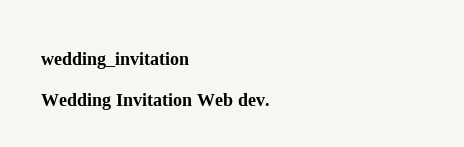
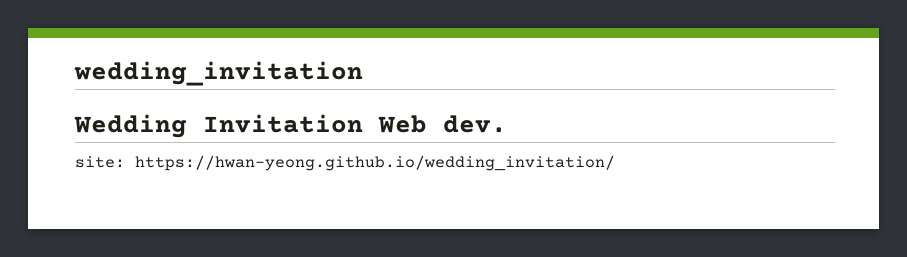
(270, 99) none -> [75,155,615,171] // site: https://hwan-yeong.github.io/wedding_invitation/

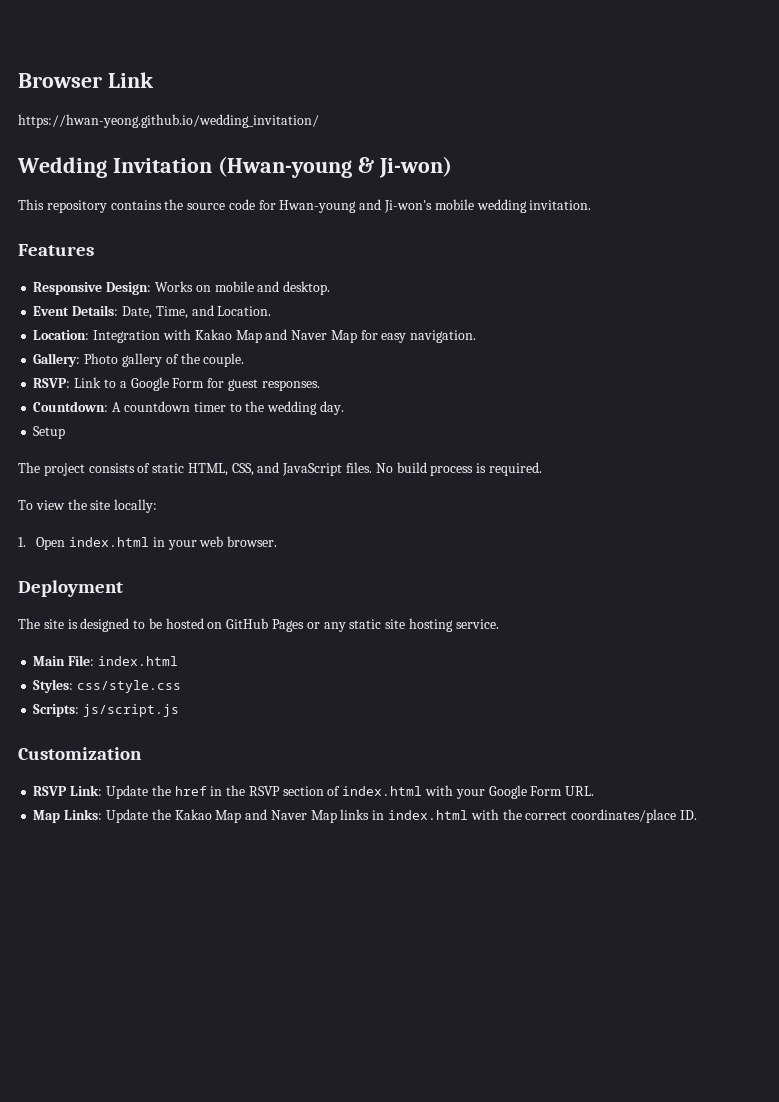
[74,61,363,86] wedding_invitation -> [18,72,154,88] [18,114,319,128] Browser Link // https://hwan-yeong.github.io/wedding_invitation/
[378,115,507,133] [75,155,615,171] Web dev. // site: https://hwan-yeong.github.io/wedding_invitation/ -> [217,156,452,178] [18,199,592,213] [18,244,94,256] [33,281,331,295] [33,305,272,319] [33,329,477,343] [33,353,245,367] [33,377,320,391] [33,401,344,415] [33,426,66,439] [18,462,542,476] [18,499,158,513] [18,536,278,550] [18,580,123,597] [18,618,499,632] [33,655,178,666] [33,679,182,693] [33,704,180,717] [18,747,142,760] [33,785,595,799] [33,809,697,823] (Hwan-young & Ji-won) // This repository contains the source code for Hwan-young and Ji-won's mobile wedding invitation. // Features // Responsive Design: Works on mobile and desktop. // Event Details: Date, Time, and Location. // Location: Integration with Kakao Map and Naver Map for easy navigation. // Gallery: Photo gallery of the couple. // RSVP: Link to a Google Form for guest responses. // Countdown: A countdown timer to the wedding day. // Setup // The project consists of static HTML, CSS, and JavaScript files. No build process is required. // To view the site locally: // 1. Open index.html in your web browser. // Deployment // The site is designed to be hosted on GitHub Pages or any static site hosting service. // Main File: index.html // Styles: css/style.css // Scripts: js/script.js // Customization // RSVP Link: Update the href in the RSVP section of index.html with your Google Form URL. // Map Links: Update the Kakao Map and Naver Map links in index.html with the correct coordinates/place ID.

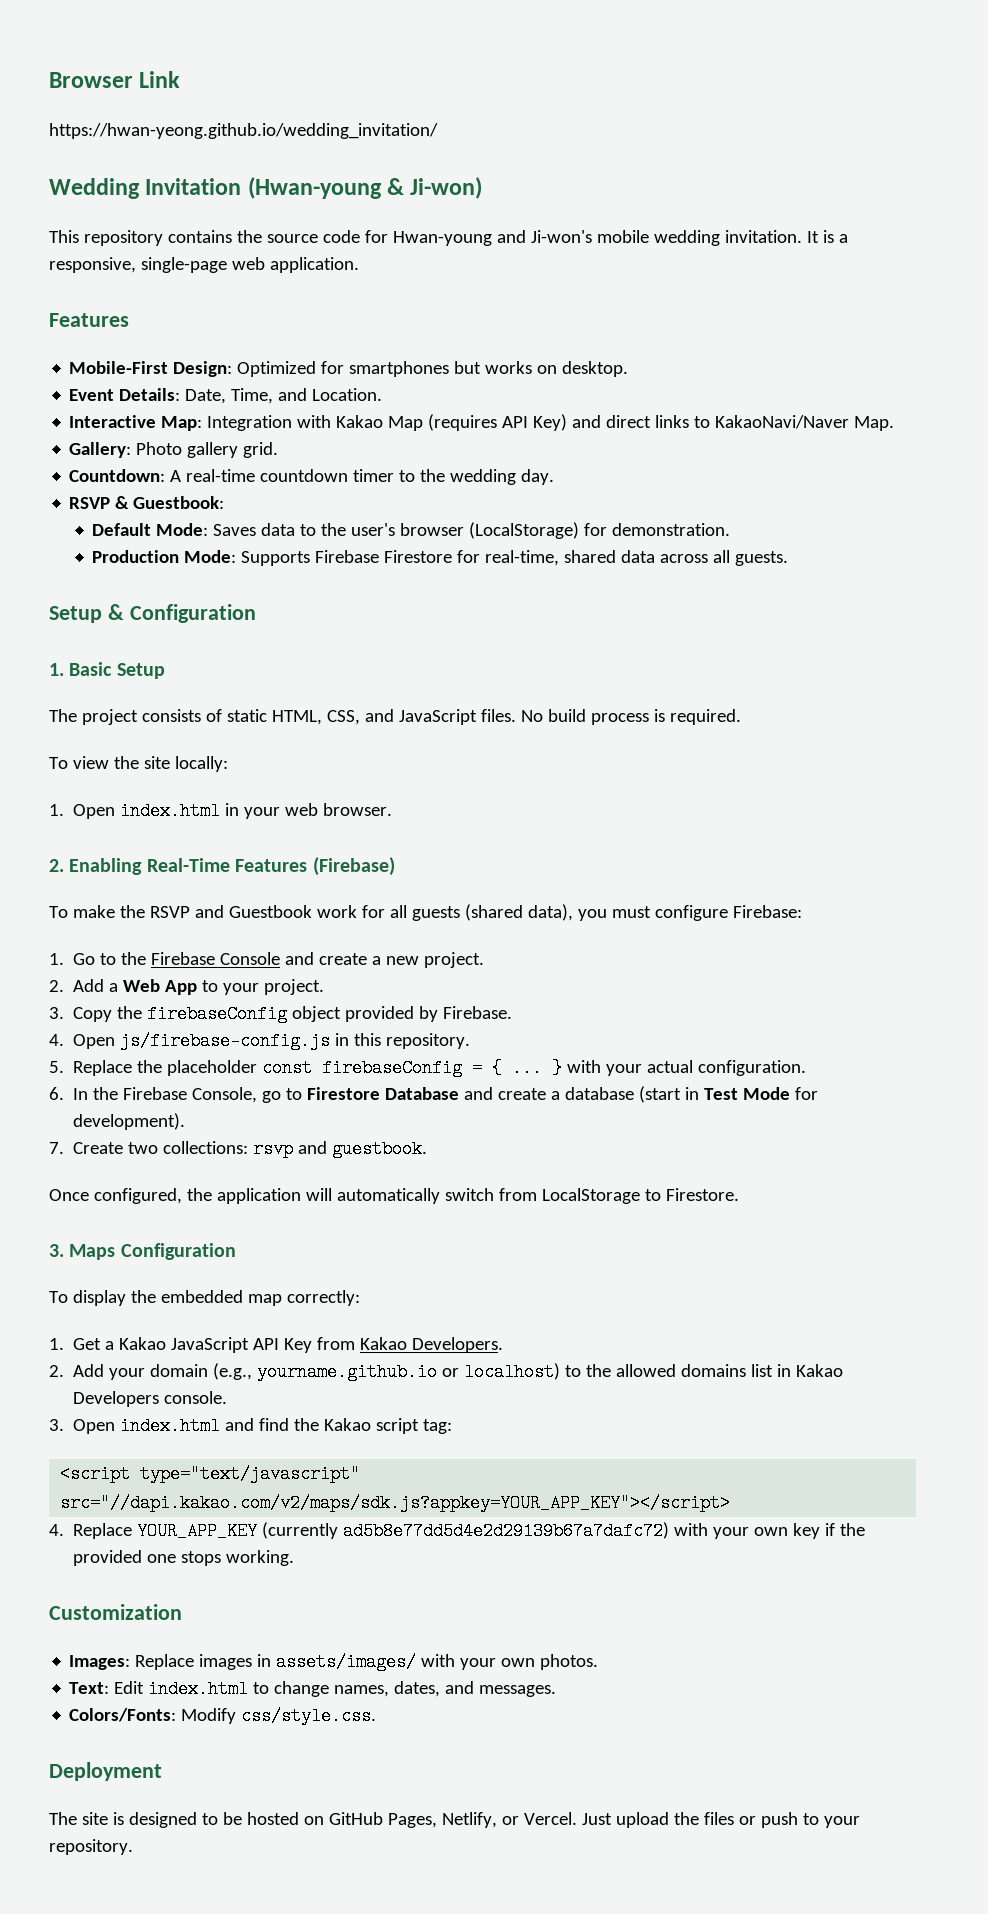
[18,244,94,256] [33,281,280,295] // Features // Responsive Design: Works on mobile and -> [806,230,848,243] [49,257,359,273] [49,313,129,327] [69,361,558,377] It is a responsive, single-page web application. // Features // Mobile-First Design: Optimized for smartphones but works on
[33,330,90,340] Location: -> [69,415,203,431] Interactive Map:
[265,329,477,343] [33,353,245,367] [33,377,320,391] and Naver Map for easy navigation. // Gallery: Photo gallery of the couple. // RSVP: Link to a Google Form for guest responses. -> [428,414,895,431] [69,442,279,458] (requires API Key) and direct links to KakaoNavi/Naver Map. // Gallery: Photo gallery grid.
(122, 407) none -> [186,469,256,482] real-time
(344, 408) none -> [69,496,225,509] [92,522,731,539] [92,550,789,566] [49,604,256,623] [49,662,113,676] RSVP & Guestbook: // Default Mode: Saves data to the user's browser (LocalStorage) for demonstration. // Production Mode: Supports Firebase Firestore for real-time, shared data across all guests. // Setup & Configuration // 1. Basic
(278, 541) none -> [49,857,395,876] [49,904,802,921] [49,952,485,968] [49,979,325,995] [49,1005,513,1023] [49,1032,471,1050] [49,1059,807,1077] [49,1086,819,1103] [73,1113,186,1130] [49,1140,428,1158] [49,1188,739,1204] [49,1243,236,1260] [49,1290,360,1306] [49,1337,504,1353] [49,1363,844,1381] [73,1391,228,1407] [49,1417,453,1435] [60,1465,361,1483] [60,1494,731,1512] [49,1522,866,1540] [73,1550,295,1566] [49,1604,182,1620] [69,1653,599,1671] [69,1680,557,1698] [69,1707,377,1725] // 2. Enabling Real-Time Features (Firebase) // To make the RSVP and Guestbook work for all guests (shared data), you must configure Firebase: // 1. Go to the Firebase Console and create a new project. // 2. Add a Web App to your project. // 3. Copy the firebaseConfig object provided by Firebase. // 4. Open js/firebase-config.js in this repository. // 5. Replace the placeholder const firebaseConfig = { ... } with your actual configuration. // 6. In the Firebase Console, go to Firestore Database and create a database (start in Test Mode for development). // 7. Create two collections: rsvp and guestbook. // Once configured, the application will automatically switch from LocalStorage to Firestore. // 3. Maps Configuration // To display the embedded map correctly: // 1. Get a Kakao JavaScript API Key from Kakao Developers. // 2. Add your domain (e.g., yourname.github.io or localhost) to the allowed domains list in Kakao Developers console. // 3. Open index.html and find the Kakao script tag: // <script type="text/javascript" src="//dapi.kakao.com/v2/maps/sdk.js?appkey=YOUR_APP_KEY"></script> // 4. Replace YOUR_APP_KEY (currently ad5b8e77dd5d4e2d29139b67a7dafc72) with your own key if the provided one stops working. // Customization // Images: Replace images in assets/images/ with your own photos. // Text: Edit index.html to change names, dates, and messages. // Colors/Fonts: Modify css/style.css.
[272,618,499,632] [33,655,178,666] [33,679,182,693] [33,704,180,717] [18,747,142,760] [33,785,595,799] [33,809,697,823] Pages or any static site hosting service. // Main File: index.html // Styles: css/style.css // Scripts: js/script.js // Customization // RSVP Link: Update the href in the RSVP section of index.html with your Google Form URL. // Map Links: Update the Kakao Map and Naver Map links in index.html with the correct coordinates/place ID. -> [387,1812,860,1828] [49,1839,133,1855] Pages, Netlify, or Vercel. Just upload the files or push to your repository.

